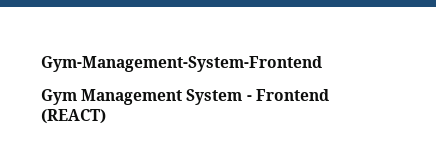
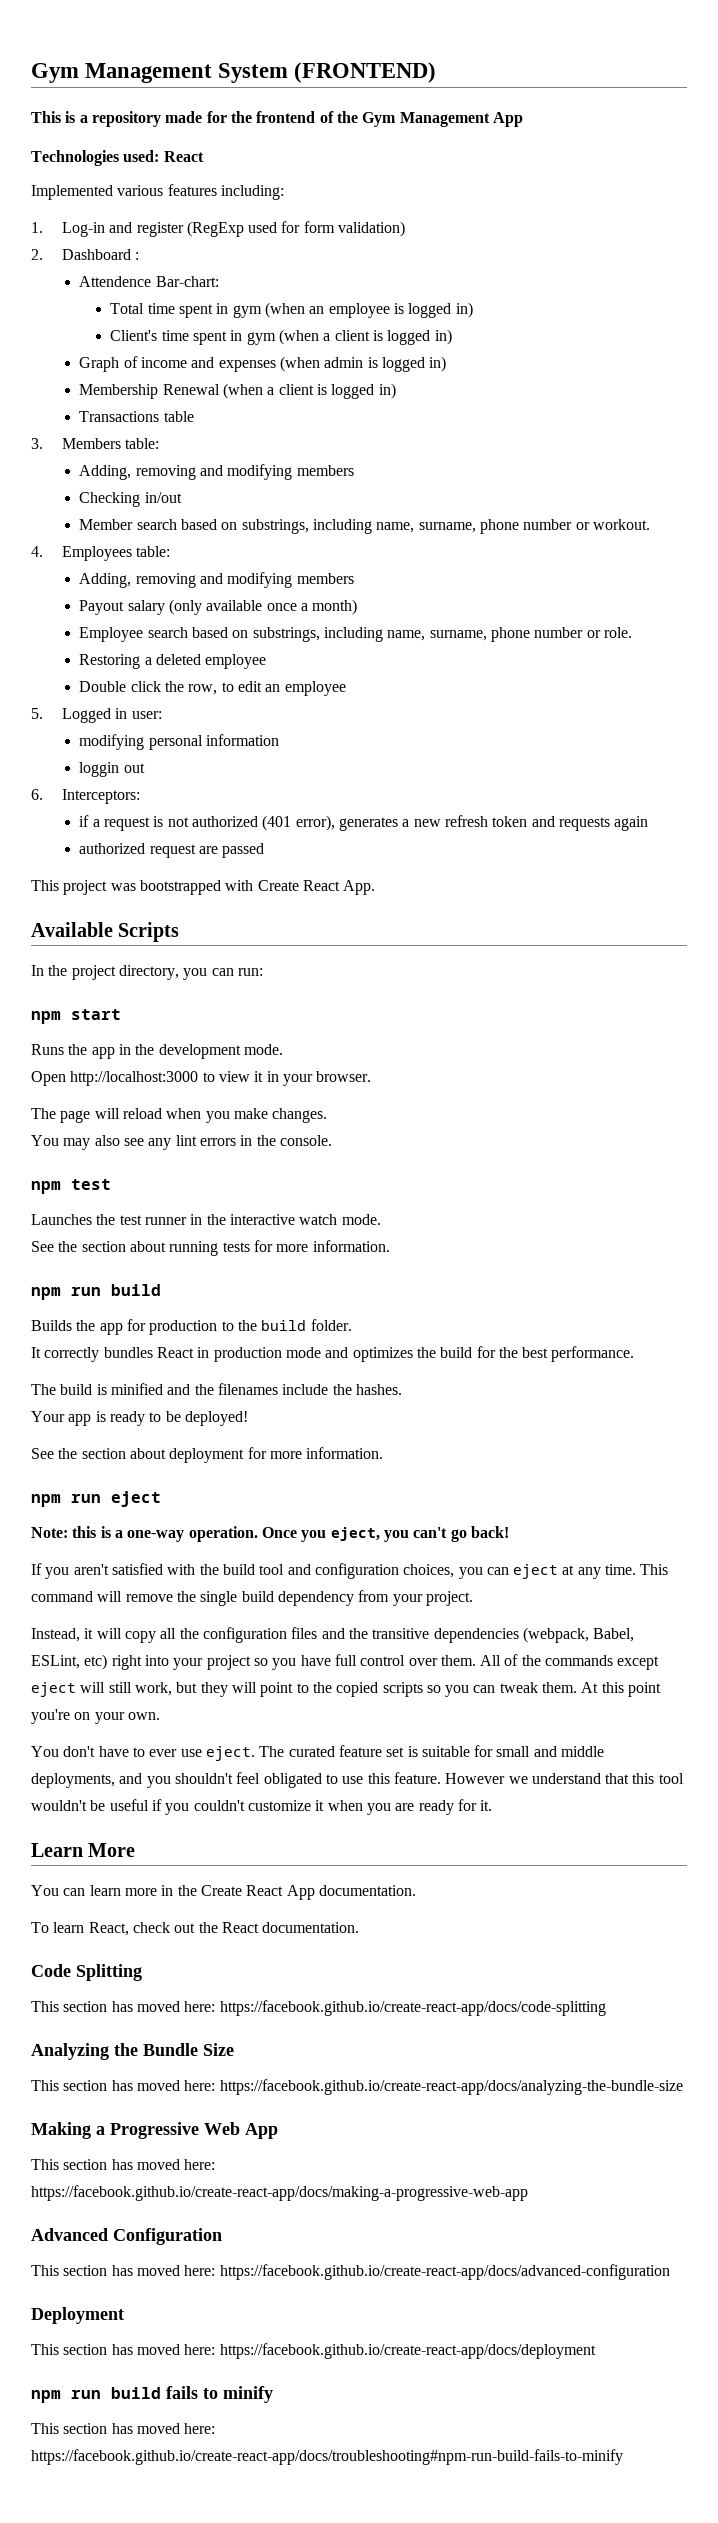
[41,56,322,72] Gym-Management-System-Frontend // -> (31, 73) none
[246,89,329,101] [41,109,106,124] - Frontend (REACT) -> [294,62,437,83] [31,111,523,127] [31,150,204,166] [31,184,284,200] [31,221,406,237] [31,249,140,260] [79,276,219,287] [110,302,473,318] [110,329,452,345] [79,356,447,372] [79,383,396,399] [79,411,194,422] [31,438,160,449] [79,464,354,480] [79,492,182,507] [79,519,651,534] [31,546,171,561] [79,572,354,588] [79,599,358,615] [79,627,633,642] [79,654,267,669] [79,681,346,696] [31,708,162,723] [79,734,280,750] [79,762,145,777] [31,789,140,804] [79,815,649,831] [79,843,265,858] [31,880,376,895] [31,922,180,942] [31,965,263,980] [31,1009,121,1024] [31,1044,283,1059] [31,1071,372,1086] [31,1108,328,1123] [31,1135,332,1150] [31,1179,111,1194] [31,1214,381,1225] [31,1240,390,1256] [31,1284,161,1300] [31,1319,352,1335] [31,1346,635,1362] [31,1383,402,1395] [31,1411,248,1426] [31,1447,384,1463] [31,1491,161,1507] [31,1526,509,1542] [31,1563,669,1579] [31,1590,473,1606] [31,1627,635,1643] [31,1654,660,1670] [31,1682,662,1697] [31,1709,160,1724] [31,1745,605,1761] [31,1772,684,1788] [31,1799,493,1815] [31,1843,136,1857] [31,1885,416,1900] [31,1922,360,1936] [31,1964,142,1981] [31,2000,606,2016] [31,2043,234,2060] [31,2079,683,2095] [31,2122,278,2139] [31,2159,216,2170] [31,2185,528,2201] [31,2228,222,2245] [31,2264,670,2280] [31,2307,124,2324] [31,2343,596,2359] [31,2386,273,2403] [31,2423,216,2434] [31,2449,623,2465] (FRONTEND) // This is a repository made for the frontend of the Gym Management App // Technologies used: React // Implemented various features including: // 1. Log-in and register (RegExp used for form validation) // 2. Dashboard : // Attendence Bar-chart: // Total time spent in gym (when an employee is logged in) // Client's time spent in gym (when a client is logged in) // Graph of income and expenses (when admin is logged in) // Membership Renewal (when a client is logged in) // Transactions table // 3. Members table: // Adding, removing and modifying members // Checking in/out // Member search based on substrings, including name, surname, phone number or workout. // 4. Employees table: // Adding, removing and modifying members // Payout salary (only available once a month) // Employee search based on substrings, including name, surname, phone number or role. // Restoring a deleted employee // Double click the row, to edit an employee // 5. Logged in user: // modifying personal information // loggin out // 6. Interceptors: // if a request is not authorized (401 error), generates a new refresh token and requests again // authorized request are passed // This project was bootstrapped with Create React App. // Available Scripts // In the project directory, you can run: // npm start // Runs the app in the development mode. // Open http://localhost:3000 to view it in your browser. // The page will reload when you make changes. // You may also see any lint errors in the console. // npm test // Launches the test runner in the interactive watch mode. // See the section about running tests for more information. // npm run build // Builds the app for production to the build folder. // It correctly bundles React in production mode and optimizes the build for the best performance. // The build is minified and the filenames include the hashes. // Your app is ready to be deployed! // See the section about deployment for more information. // npm run eject // Note: this is a one-way operation. Once you eject, you can't go back! // If you aren't satisfied with the build tool and configuration choices, you can eject at any time. This command will remove the single build dependency from your project. // Instead, it will copy all the configuration files and the transitive dependencies (webpack, Babel, ESLint, etc) right into your project so you have full control over them. All of the commands except eject will still work, but they will point to the copied scripts so you can tweak them. At this point you're on your own. // You don't have to ever use eject. The curated feature set is suitable for small and middle deployments, and you shouldn't feel obligated to use this feature. However we understand that this tool wouldn't be useful if you couldn't customize it when you are ready for it. // Learn More // You can learn more in the Create React App documentation. // To learn React, check out the React documentation. // Code Splitting // This section has moved here: https://facebook.github.io/create-react-app/docs/code-splitting // Analyzing the Bundle Size // This section has moved here: https://facebook.github.io/create-react-app/docs/analyzing-the-bundle-size // Making a Progressive Web App // This section has moved here: https://facebook.github.io/create-react-app/docs/making-a-progressive-web-app // Advanced Configuration // This section has moved here: https://facebook.github.io/create-react-app/docs/advanced-configuration // Deployment // This section has moved here: https://facebook.github.io/create-react-app/docs/deployment // npm run build fails to minify // This section has moved here: https://facebook.github.io/create-react-app/docs/troubleshooting#npm-run-build-fails-to-minify

